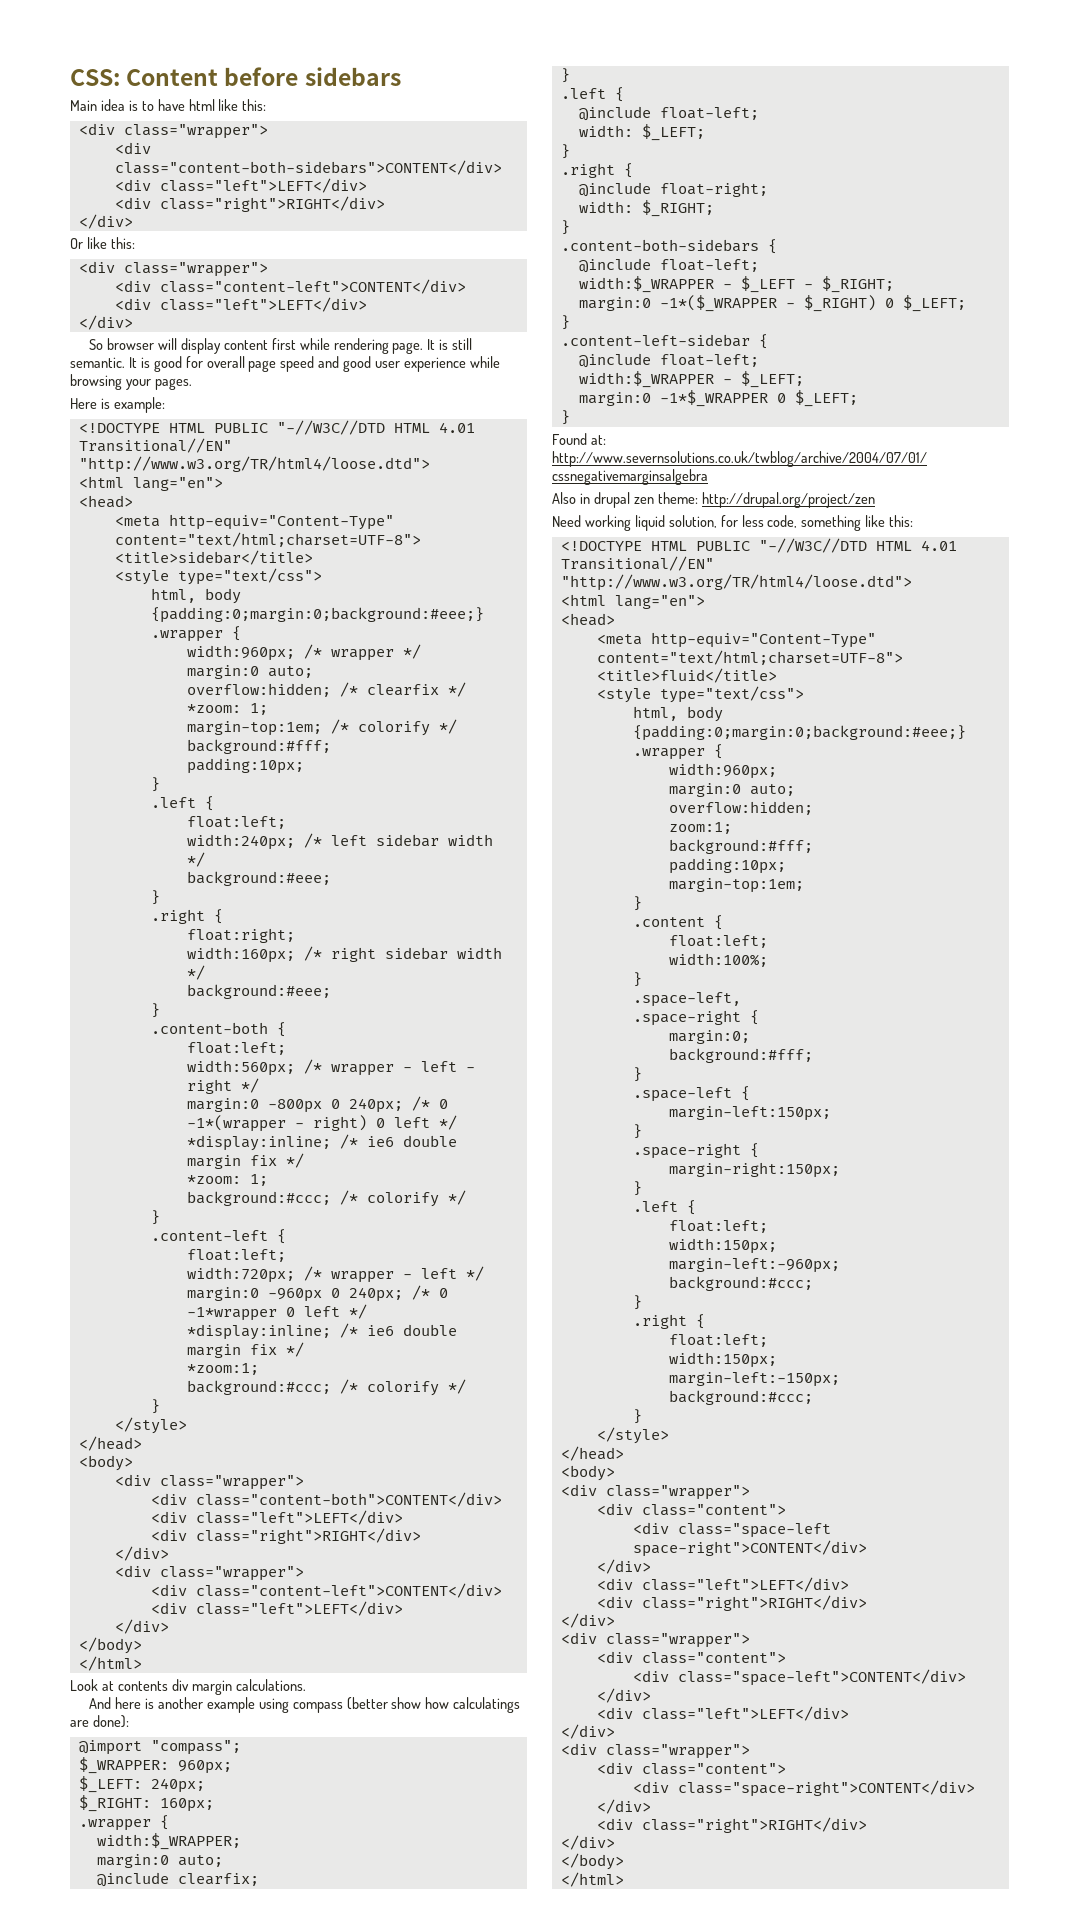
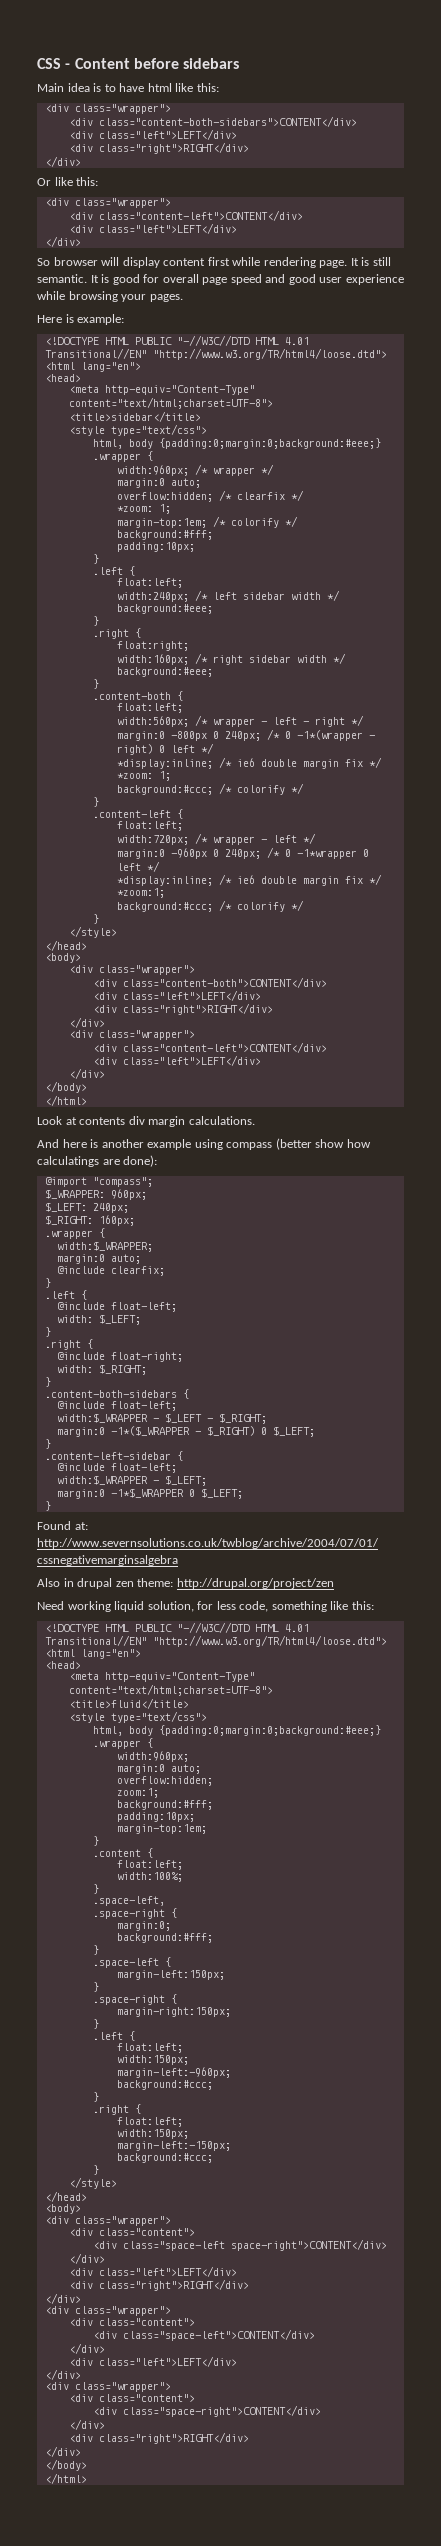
[70,69,120,86] CSS: -> [37,58,71,69] CSS -

